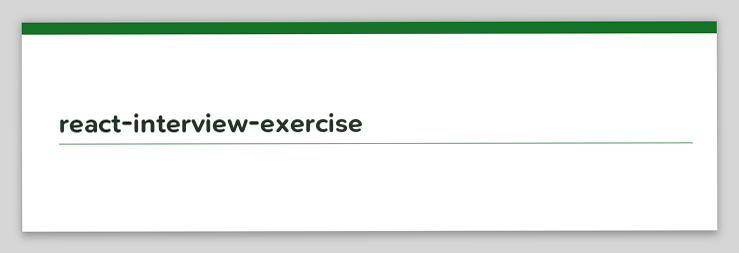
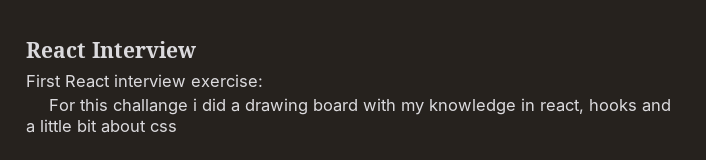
[58,113,364,134] react-interview-exercise -> [26,41,196,58] [26,74,263,88] [49,98,672,115] [26,119,177,133] React Interview // First React interview exercise: // For this challange i did a drawing board with my knowledge in react, hooks and a little bit about css

